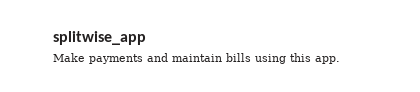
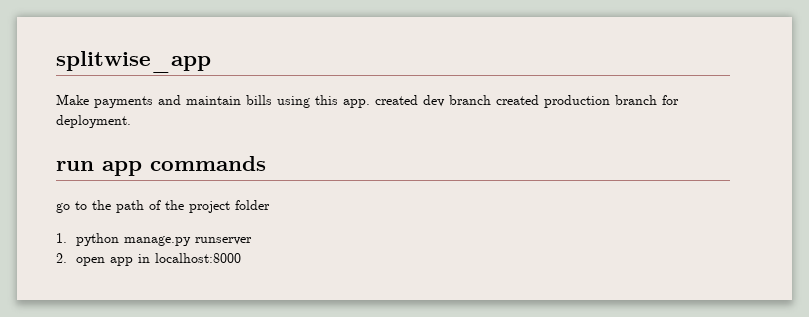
(340, 60) none -> [375,95,679,108] [56,115,131,128] [56,156,266,176] [56,200,270,213] [56,233,253,246] [56,253,242,266] created dev branch created production branch for deployment. // run app commands // go to the path of the project folder // 1. python manage.py runserver // 2. open app in localhost:8000

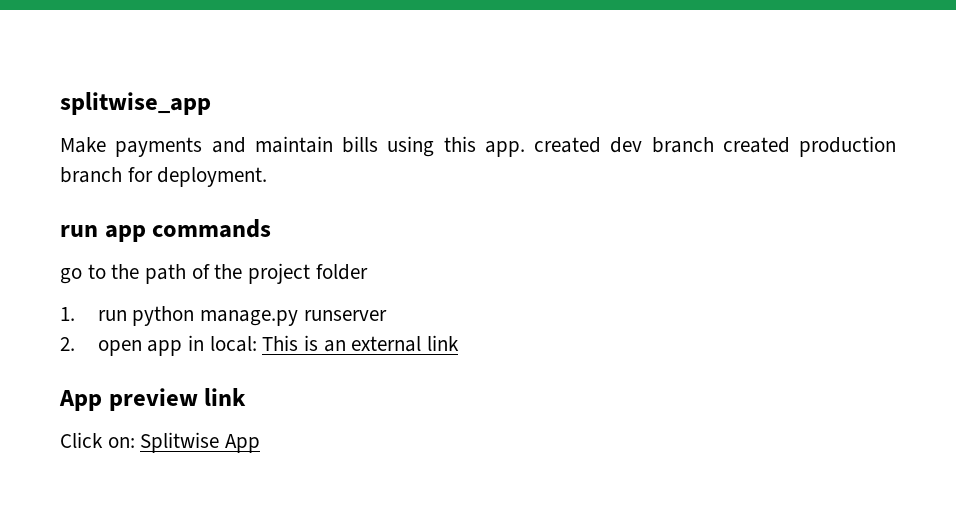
(67, 238) none -> [97,310,127,321] run
[155,253,242,263] localhost:8000 -> [209,335,459,352] [59,388,247,411] [60,432,261,453] local: This is an external link // App preview link // Click on: Splitwise App

